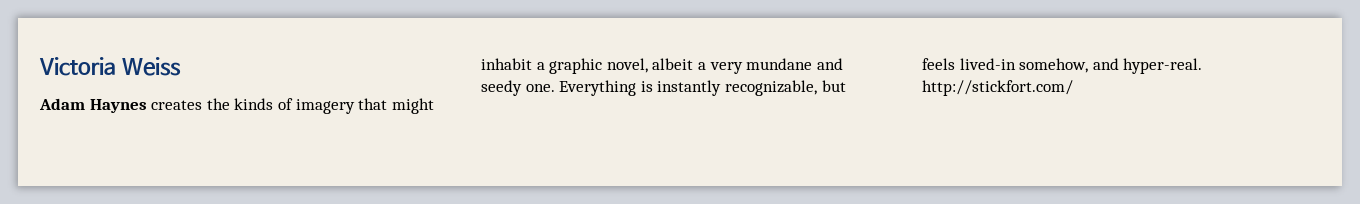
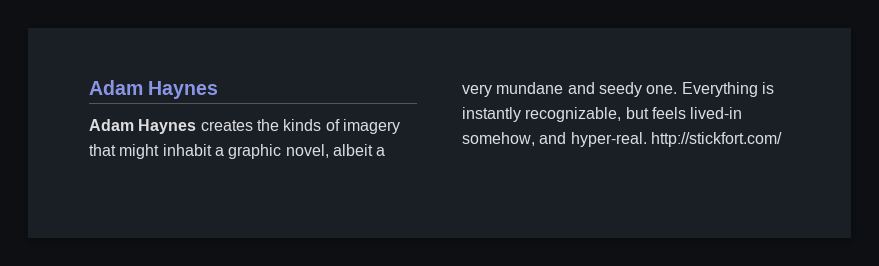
[39,57,181,76] Victoria Weiss -> [89,80,219,99] Adam Haynes

